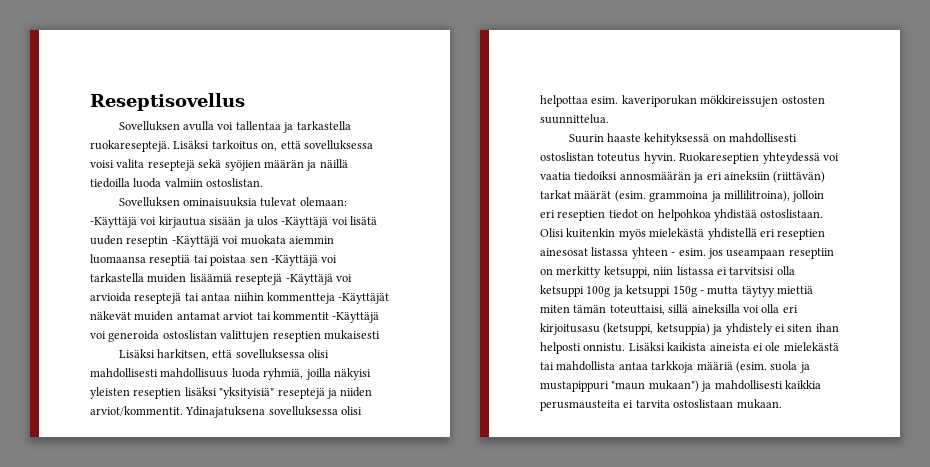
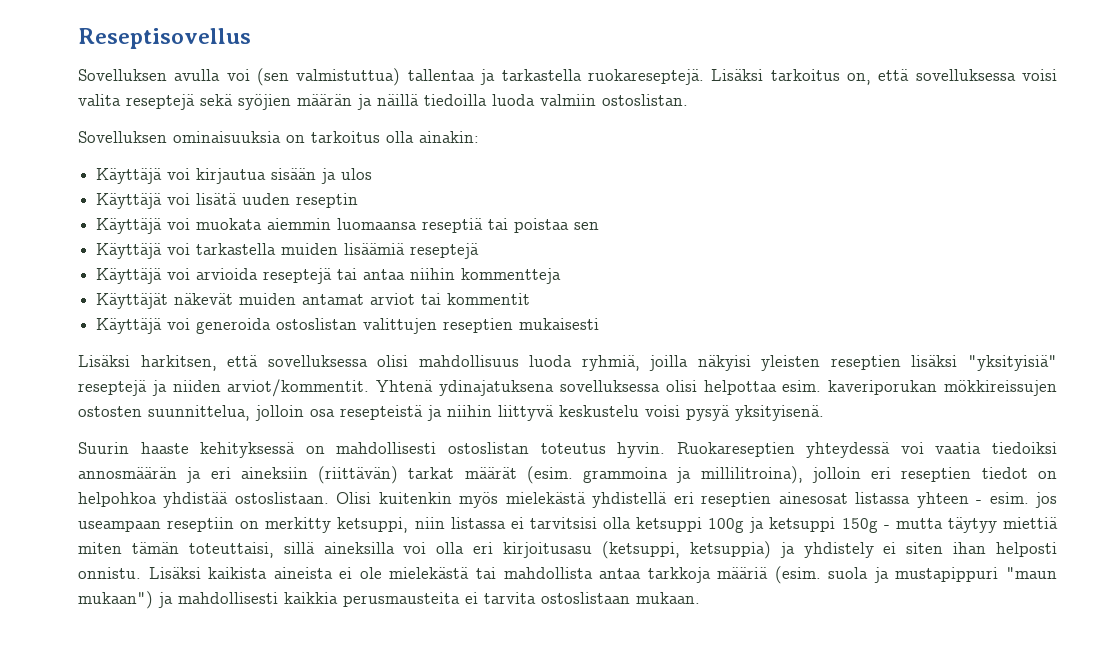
(234, 126) none -> [257,68,401,86] (sen valmistuttua)
[260,197,347,207] [90,216,137,228] tulevat olemaan: -Käyttäjä -> [286,131,479,143] [96,168,163,184] on tarkoitus olla ainakin: // Käyttäjä
[281,216,329,228] -Käyttäjä -> [96,193,163,209] // Käyttäjä
[171,235,219,247] -Käyttäjä -> [96,218,163,234] // Käyttäjä
[270,254,318,266] -Käyttäjä -> [96,243,163,259] // Käyttäjä
[285,273,333,285] -Käyttäjä -> [96,268,163,284] // Käyttäjä
[338,292,390,304] -Käyttäjät -> [96,293,169,309] // Käyttäjät
[332,311,380,323] -Käyttäjä -> [96,318,163,334] // Käyttäjä
[90,368,158,378] mahdollisesti -> (409, 361) none
[185,406,266,418] Ydinajatuksena -> [376,380,555,396] Yhtenä ydinajatuksena
[540,114,609,124] suunnittelua. -> [148,405,824,421] suunnittelua, jolloin osa resepteistä ja niihin liittyvä keskustelu voisi pysyä yksityisenä.

